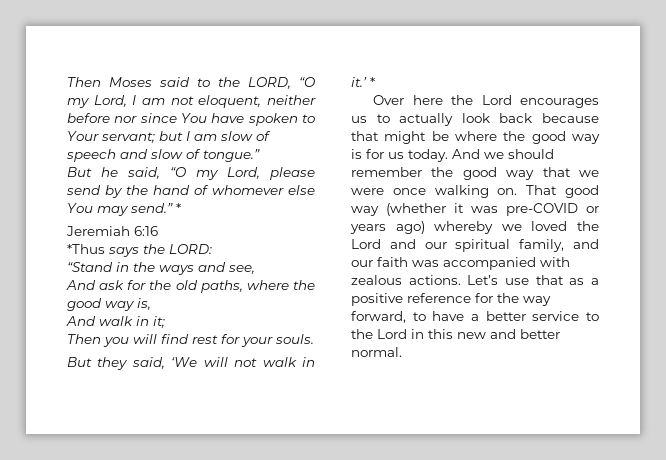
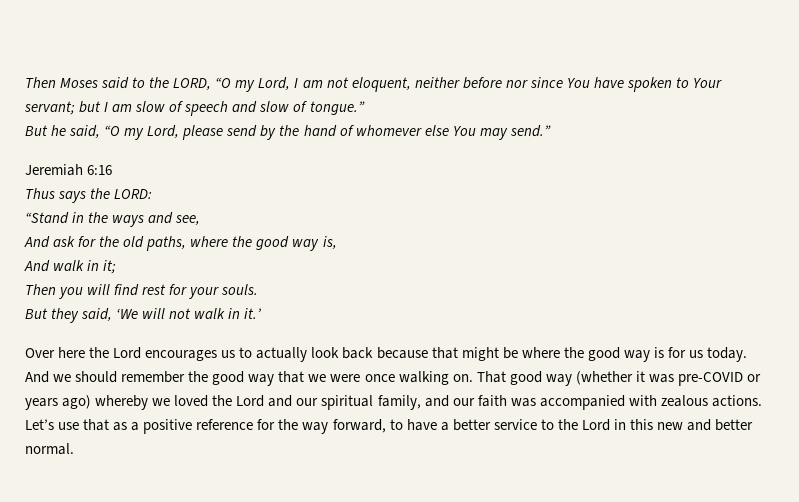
[176,203,181,213] * -> (551, 131) none
[67,244,105,254] *Thus -> [25,188,55,199] Thus
[370,77,375,87] * -> (262, 313) none

